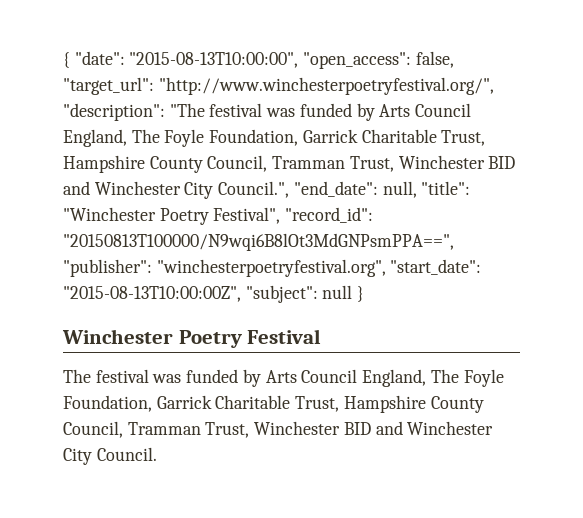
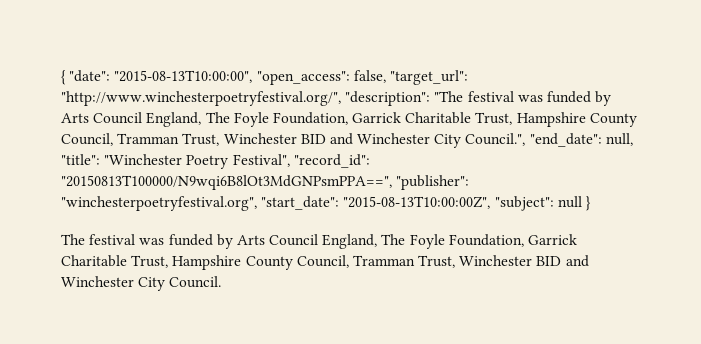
[62,329,322,348] // Winchester Poetry Festival -> (591, 203) none

